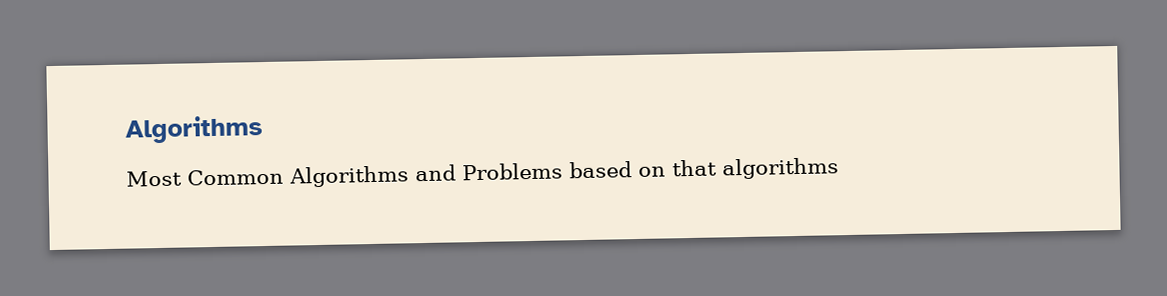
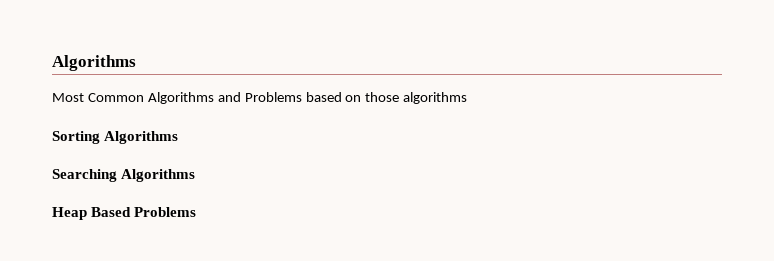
[672,159,717,177] that -> [365,92,400,102] those
(839, 168) none -> [52,131,179,144] [52,169,196,182] [52,207,197,220] // Sorting Algorithms // Searching Algorithms // Heap Based Problems

